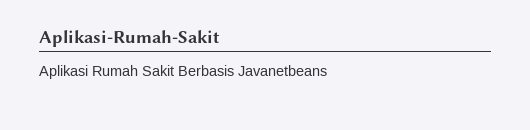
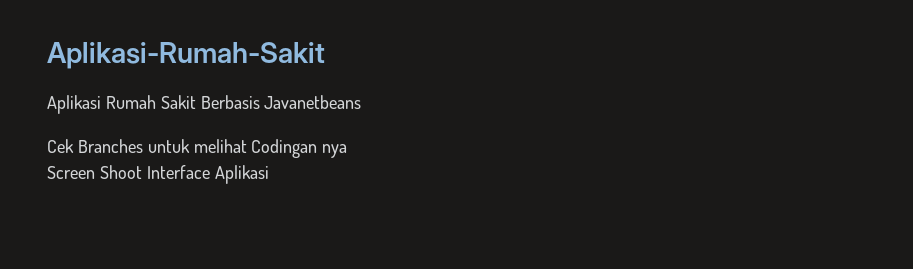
(327, 70) none -> [47,139,348,158] [47,165,269,184] // Cek Branches untuk melihat Codingan nya // Screen Shoot Interface Aplikasi

